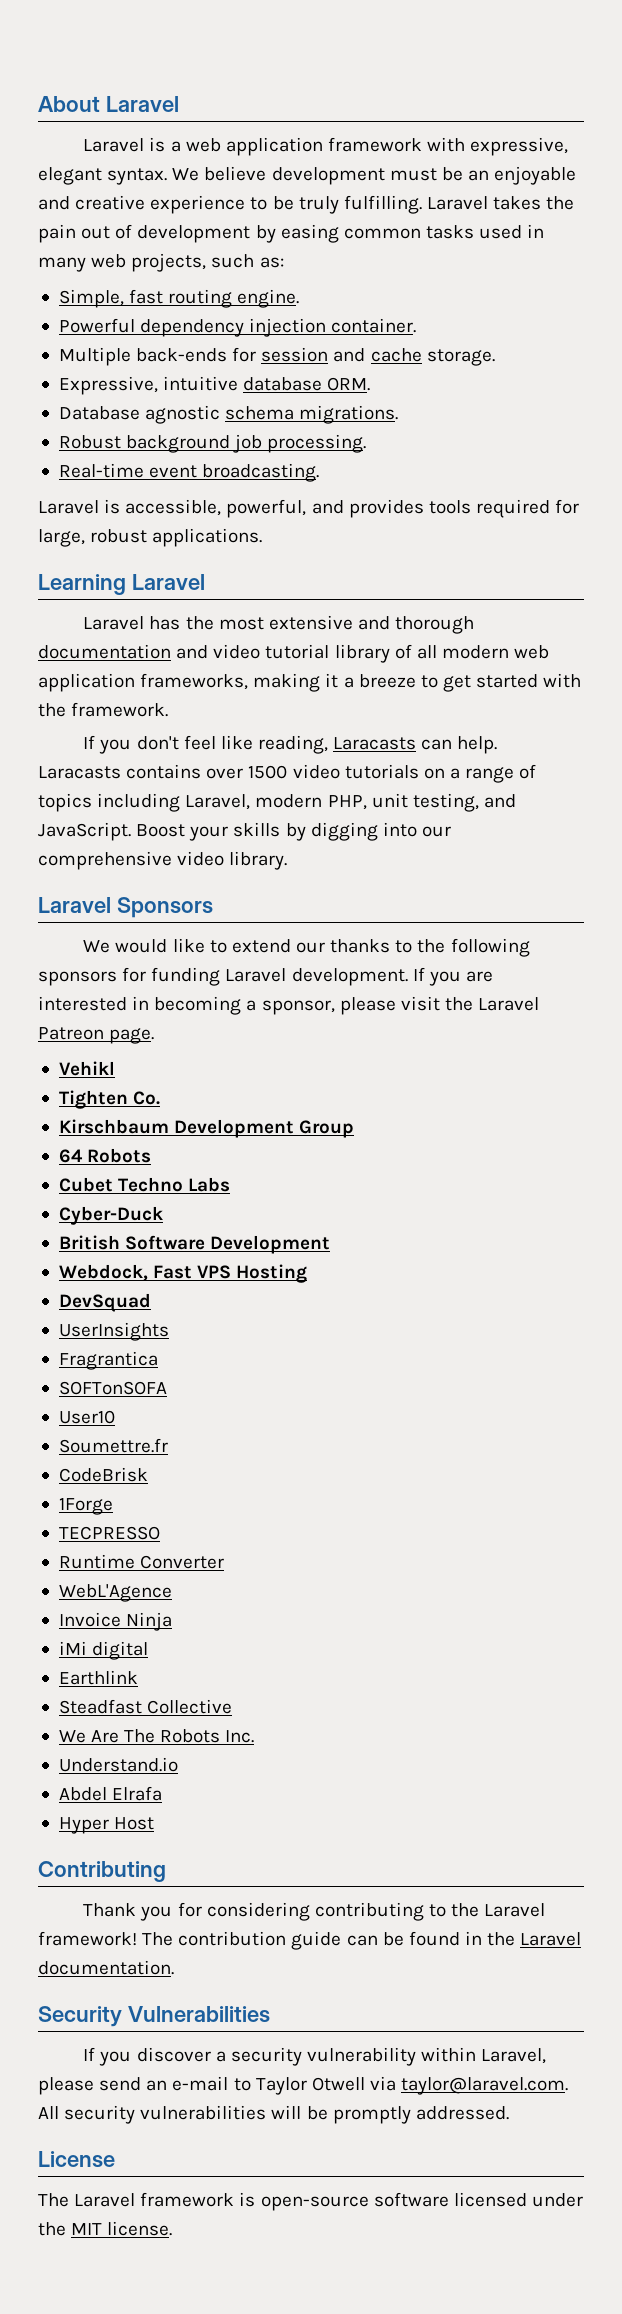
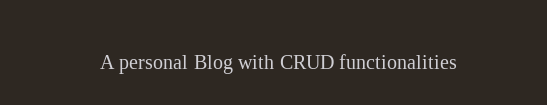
[38,96,179,112] [83,137,569,156] [38,166,577,185] [38,195,575,214] [38,224,545,243] [38,253,284,272] [58,289,300,308] [58,318,417,337] [58,347,495,366] [58,376,371,395] [58,405,399,424] [58,434,367,453] [58,463,320,482] [38,499,580,518] [38,528,263,547] [38,574,205,595] [83,615,475,634] [38,644,550,663] [38,673,582,692] [38,702,169,717] [83,735,498,754] [38,764,537,783] [38,793,516,812] [38,822,451,841] [38,851,288,870] [38,897,213,918] [83,938,530,957] [38,967,493,986] [38,996,540,1015] [38,1027,155,1044] [58,1061,115,1076] [58,1090,161,1109] [58,1119,355,1138] [58,1148,152,1163] [58,1177,231,1192] [58,1206,163,1225] [58,1235,331,1254] [58,1264,308,1283] [58,1293,151,1312] [58,1322,169,1341] [58,1351,158,1370] [58,1381,167,1395] [58,1410,115,1424] [58,1438,168,1453] [58,1467,148,1482] [58,1498,113,1515] [58,1526,160,1540] [58,1554,225,1569] [58,1584,172,1602] [58,1612,173,1631] [58,1641,149,1660] [58,1670,138,1685] [58,1699,233,1714] [58,1729,255,1743] [58,1757,178,1772] [58,1786,163,1801] [58,1817,155,1834] [38,1861,166,1882] [83,1902,546,1921] [38,1931,582,1950] [38,1960,174,1975] [38,2006,270,2027] [83,2047,547,2066] [38,2076,569,2095] [38,2105,509,2124] [38,2151,115,2168] [38,2192,583,2211] [38,2221,173,2236] About Laravel // Laravel is a web application framework with expressive, elegant syntax. We believe development must be an enjoyable and creative experience to be truly fulfilling. Laravel takes the pain out of development by easing common tasks used in many web projects, such as: // Simple, fast routing engine. // Powerful dependency injection container. // Multiple back-ends for session and cache storage. // Expressive, intuitive database ORM. // Database agnostic schema migrations. // Robust background job processing. // Real-time event broadcasting. // Laravel is accessible, powerful, and provides tools required for large, robust applications. // Learning Laravel // Laravel has the most extensive and thorough documentation and video tutorial library of all modern web application frameworks, making it a breeze to get started with the framework. // If you don't feel like reading, Laracasts can help. Laracasts contains over 1500 video tutorials on a range of topics including Laravel, modern PHP, unit testing, and JavaScript. Boost your skills by digging into our comprehensive video library. // Laravel Sponsors // We would like to extend our thanks to the following sponsors for funding Laravel development. If you are interested in becoming a sponsor, please visit the Laravel Patreon page. // Vehikl // Tighten Co. // Kirschbaum Development Group // 64 Robots // Cubet Techno Labs // Cyber-Duck // British Software Development // Webdock, Fast VPS Hosting // DevSquad // UserInsights // Fragrantica // SOFTonSOFA // User10 // Soumettre.fr // CodeBrisk // 1Forge // TECPRESSO // Runtime Converter // WebL'Agence // Invoice Ninja // iMi digital // Earthlink // Steadfast Collective // We Are The Robots Inc. // Understand.io // Abdel Elrafa // Hyper Host // Contributing // Thank you for considering contributing to the Laravel framework! The contribution guide can be found in the Laravel documentation. // Security Vulnerabilities // If you discover a security vulnerability within Laravel, please send an e-mail to Taylor Otwell via taylor@laravel.com. All security vulnerabilities will be promptly addressed. // License // The Laravel framework is open-source software licensed under the MIT license. -> [100,54,457,74] A personal Blog with CRUD functionalities

